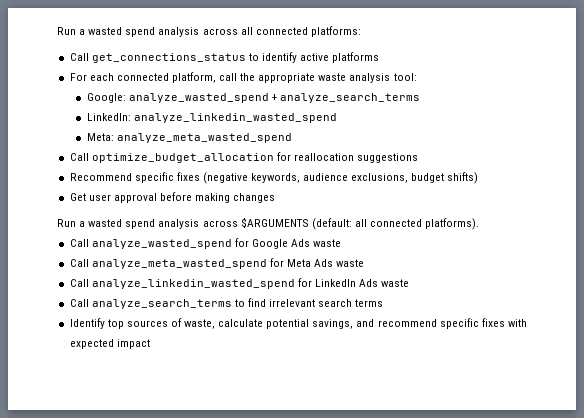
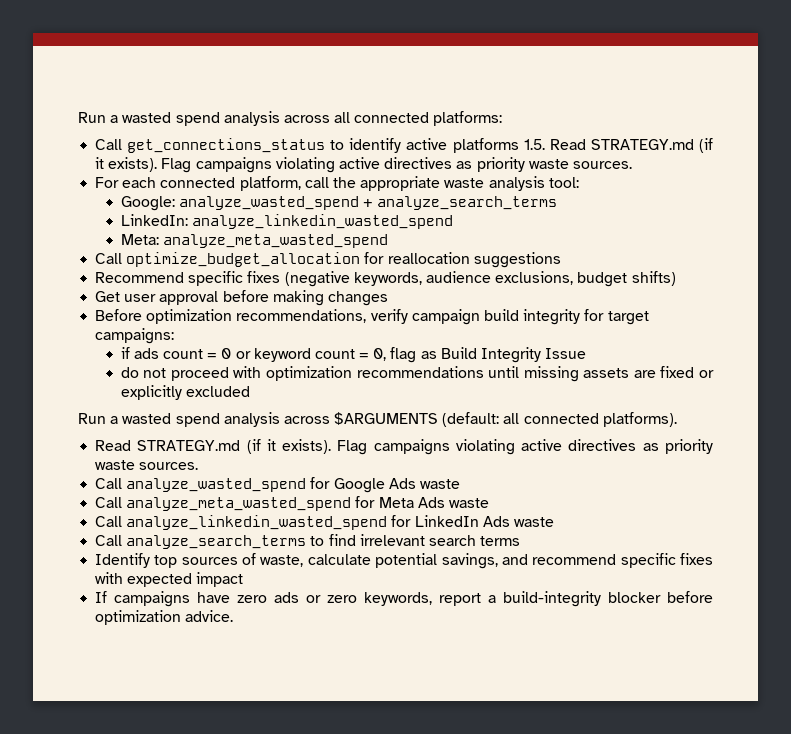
(380, 57) none -> [523,138,714,153] [95,157,632,173] 1.5. Read STRATEGY.md (if it exists). Flag campaigns violating active directives as priority waste sources.
(276, 198) none -> [95,309,649,325] [95,328,175,344] [120,347,587,363] [120,366,714,382] [120,385,250,400] // Before optimization recommendations, verify campaign build integrity for target campaigns: // if ads count = 0 or keyword count = 0, flag as Build Integrity Issue // do not proceed with optimization recommendations until missing assets are fixed or explicitly excluded
(480, 224) none -> [95,439,713,455] [95,460,199,470] // Read STRATEGY.md (if it exists). Flag campaigns violating active directives as priority waste sources.
(150, 344) none -> [95,591,713,607] [95,610,234,625] // If campaigns have zero ads or zero keywords, report a build-integrity blocker before optimization advice.

